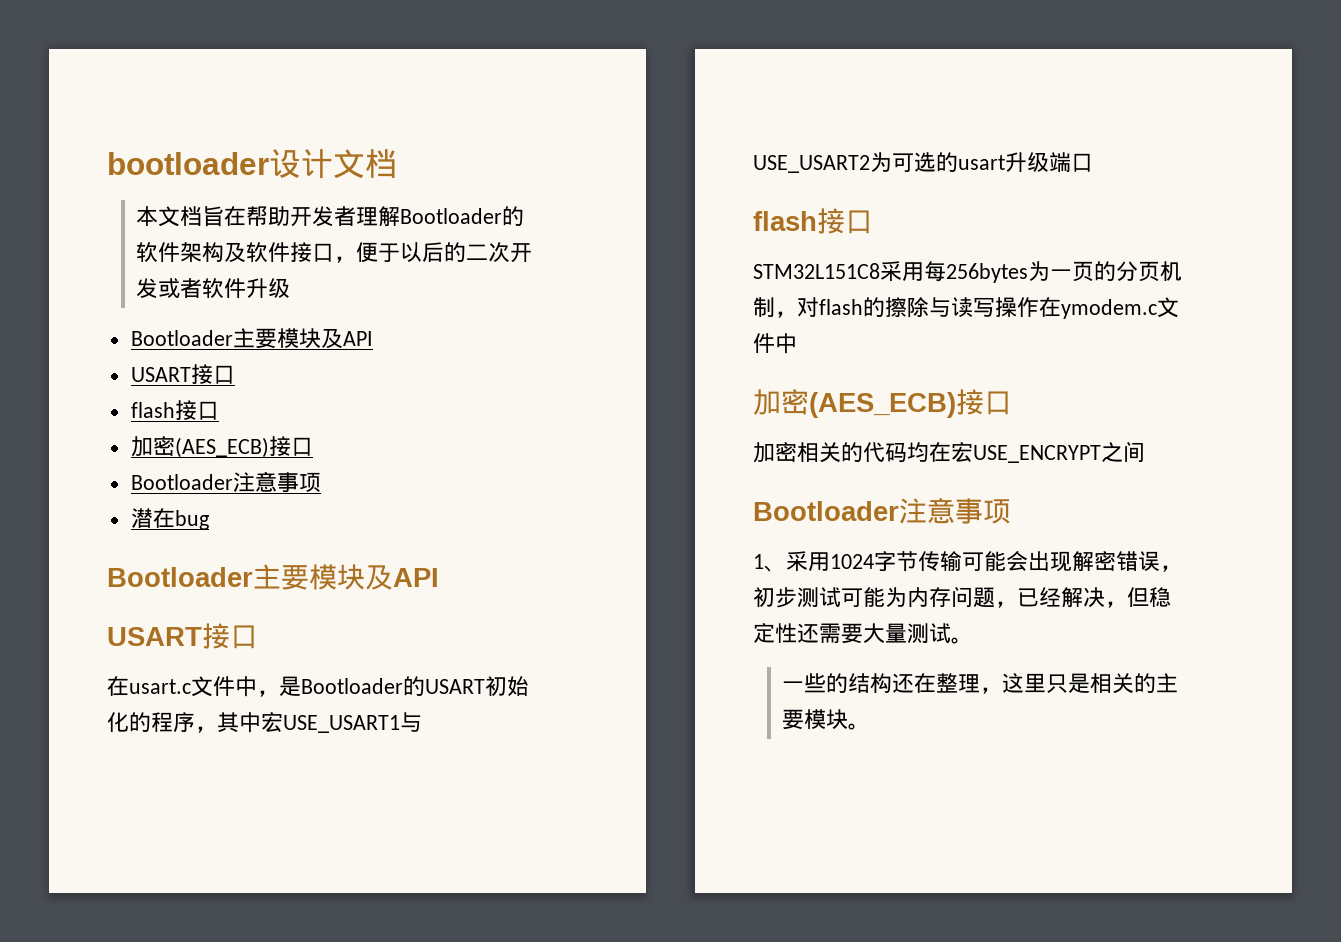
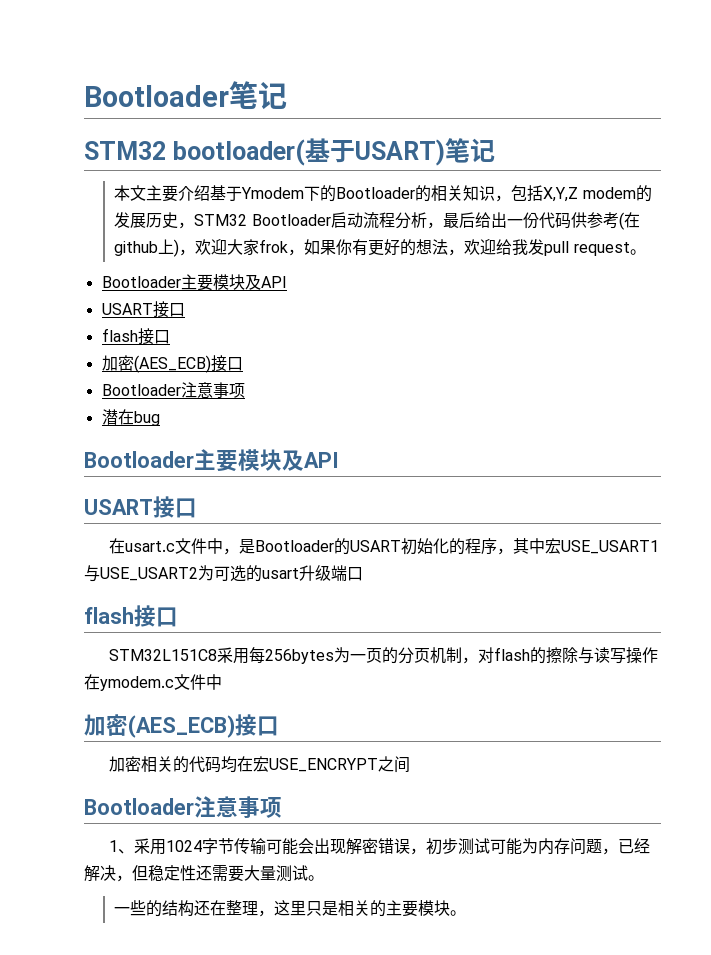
[107,149,397,179] [136,206,525,227] [136,242,533,263] [136,278,291,299] bootloader设计文档 // 本文档旨在帮助开发者理解Bootloader的软件架构及软件接口，便于以后的二次开发或者软件升级 -> [84,81,287,110] [84,138,495,166] [114,185,652,202] [114,212,640,230] [114,239,646,257] Bootloader笔记 // STM32 bootloader(基于USART)笔记 // 本文主要介绍基于Ymodem下的Bootloader的相关知识，包括X,Y,Z modem的发展历史，STM32 Bootloader启动流程分析，最后给出一份代码供参考(在github上)，欢迎大家frok，如果你有更好的想法，欢迎给我发pull request。

